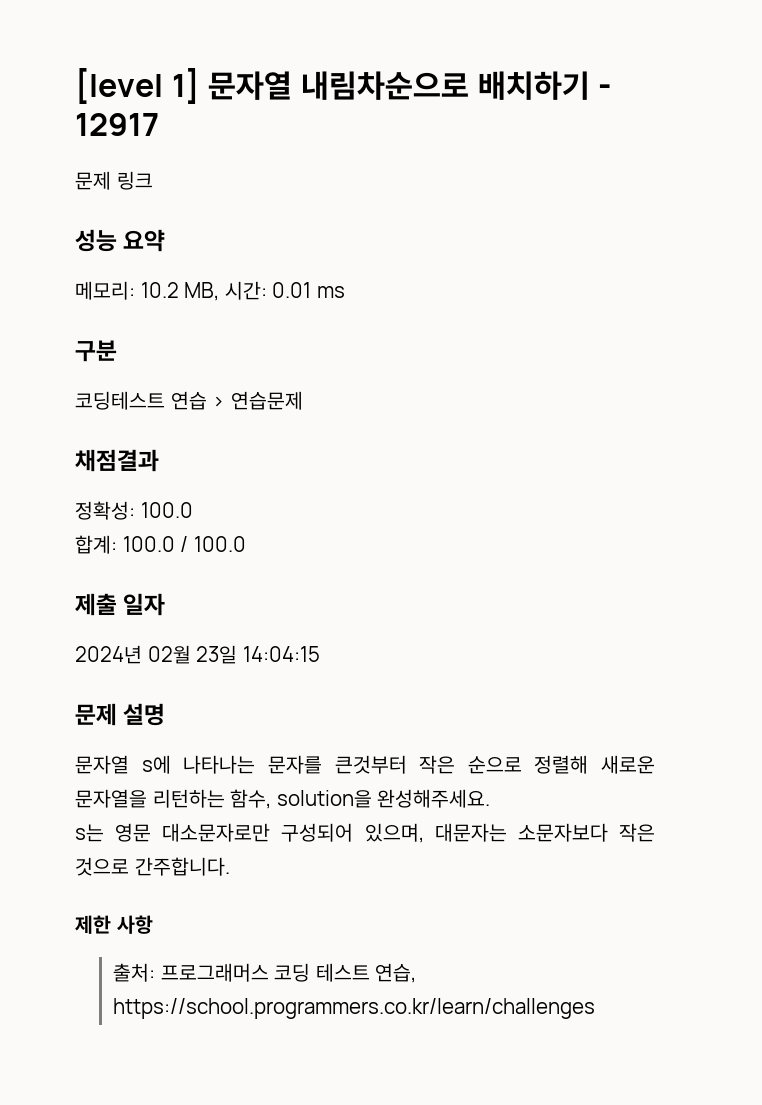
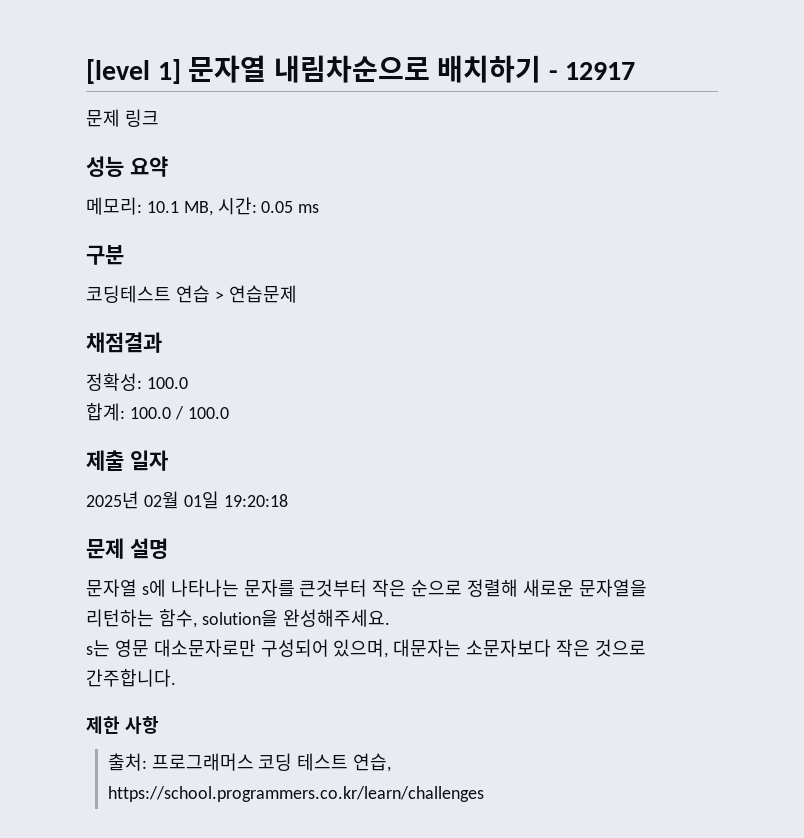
[140,282,179,298] 10.2 -> [146,201,179,213] 10.1
[272,282,312,298] 0.01 -> [261,201,294,213] 0.05
[75,645,320,664] 2024년 02월 23일 14:04:15 -> [86,491,288,509] 2025년 02월 01일 19:20:18

